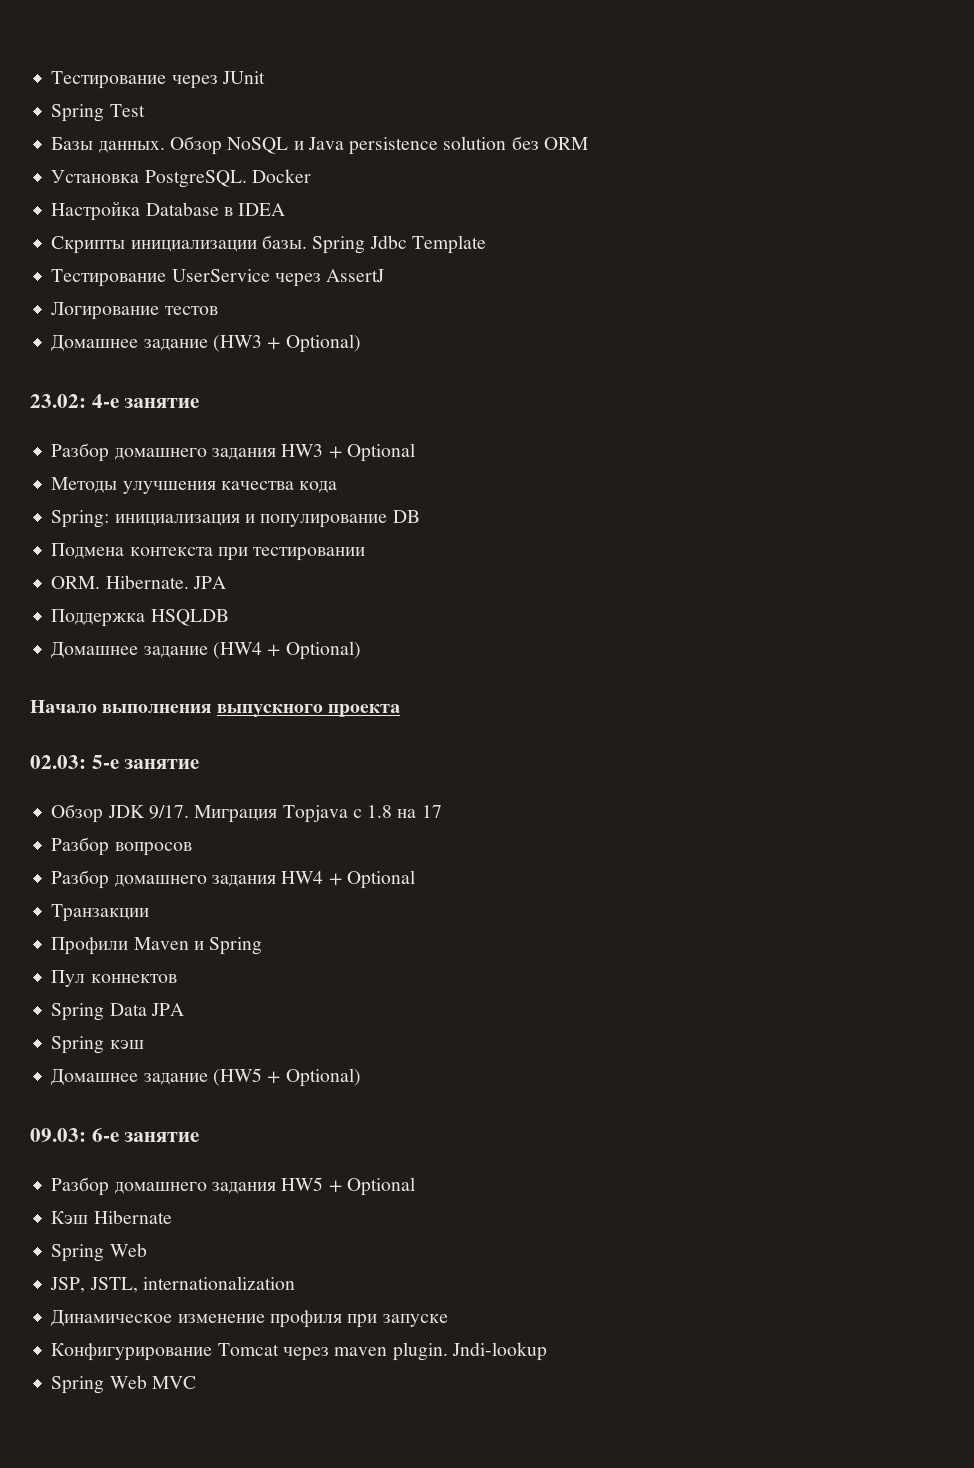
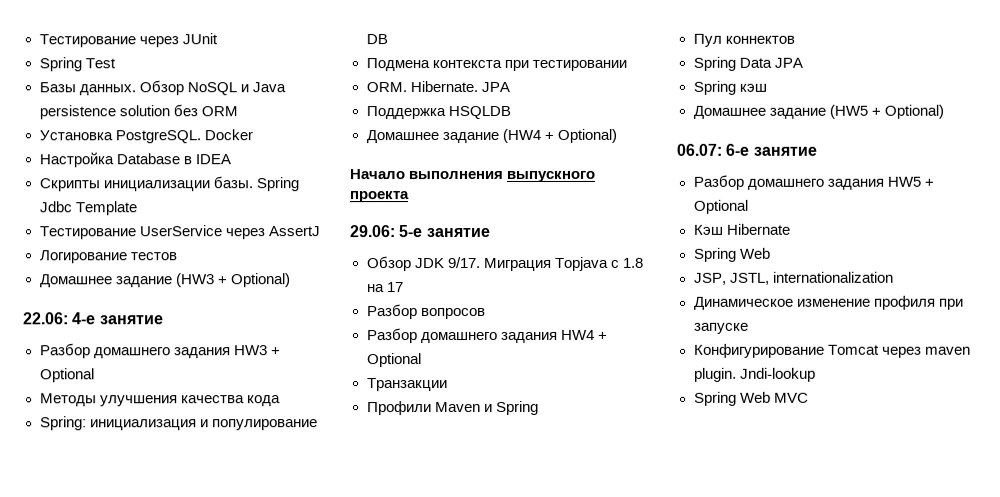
[30,394,86,408] 23.02: -> [23,312,69,325] 22.06:
[30,755,86,769] 02.03: -> [349,225,395,238] 29.06:
[30,1128,86,1142] 09.03: -> [676,143,722,156] 06.07:

